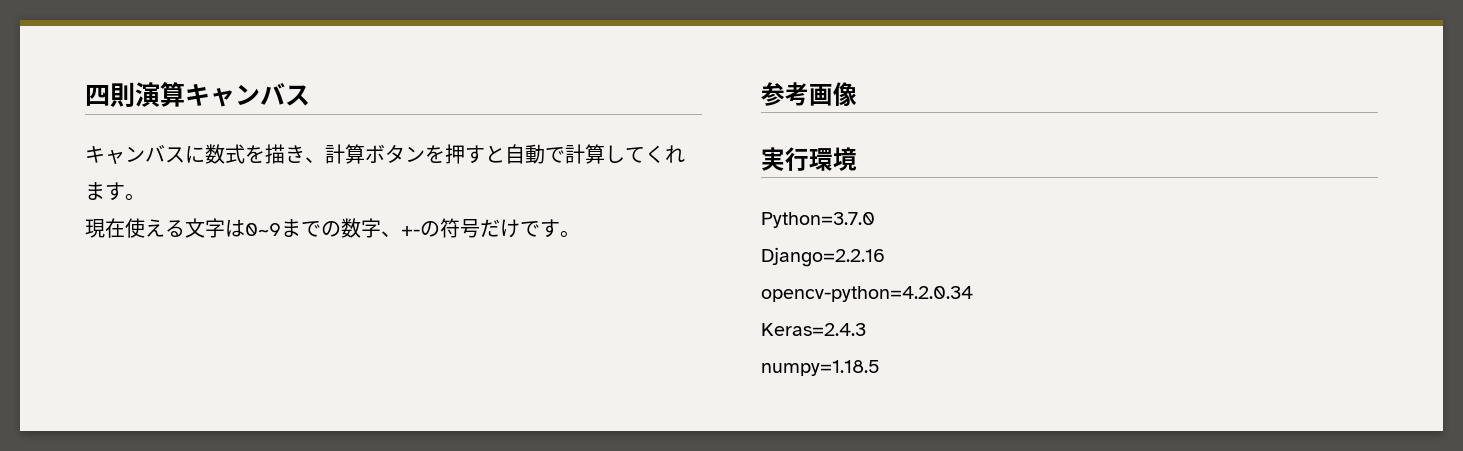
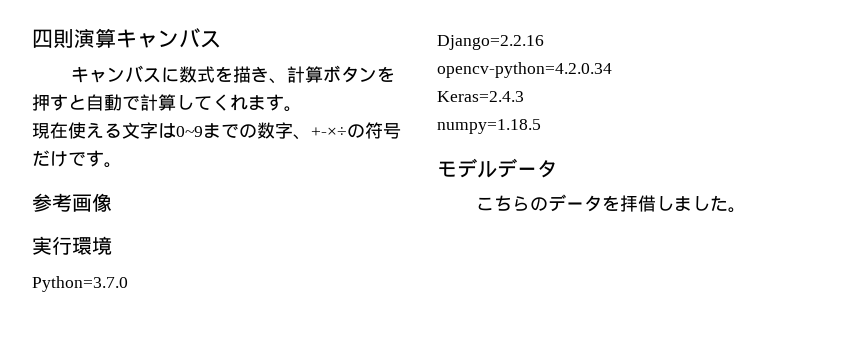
[401,226,420,236] +- -> [311,127,347,137] +-×÷
(880, 368) none -> [437,158,557,178] [475,194,746,213] // モデルデータ // こちらのデータを拝借しました。

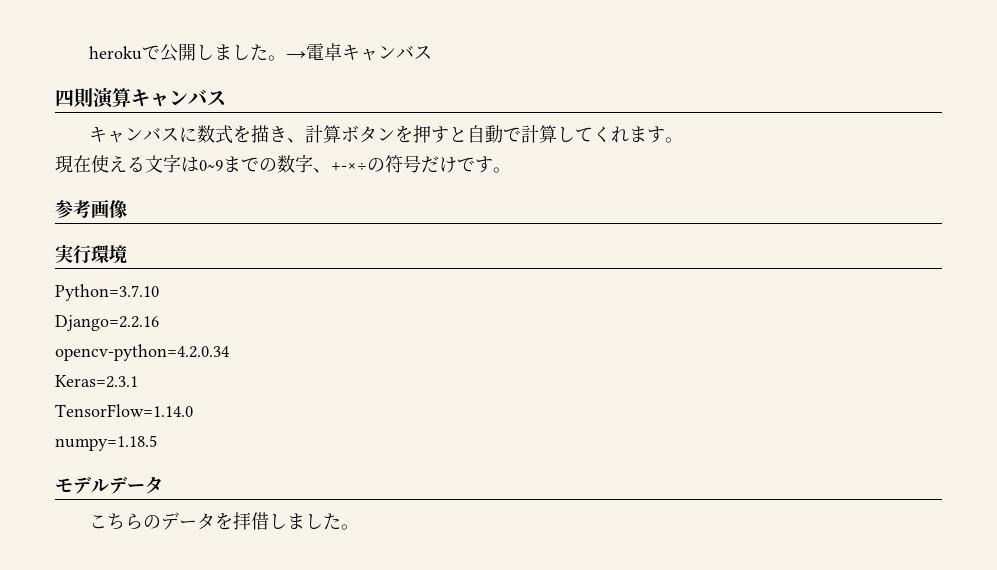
(32, 38) none -> [89,43,433,62] herokuで公開しました。→電卓キャンバス //
[32,276,128,292] Python=3.7.0 -> [55,284,159,301] Python=3.7.10
[437,91,524,102] Keras=2.4.3 -> [55,375,138,388] [55,404,193,417] Keras=2.3.1 // TensorFlow=1.14.0

